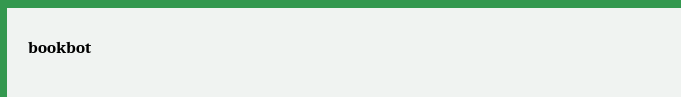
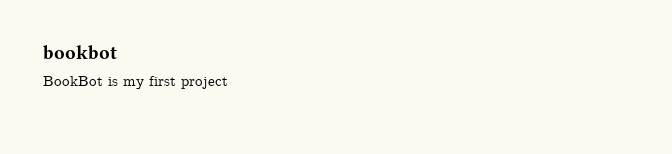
(92, 47) none -> [43,76,228,89] // BookBot is my first project

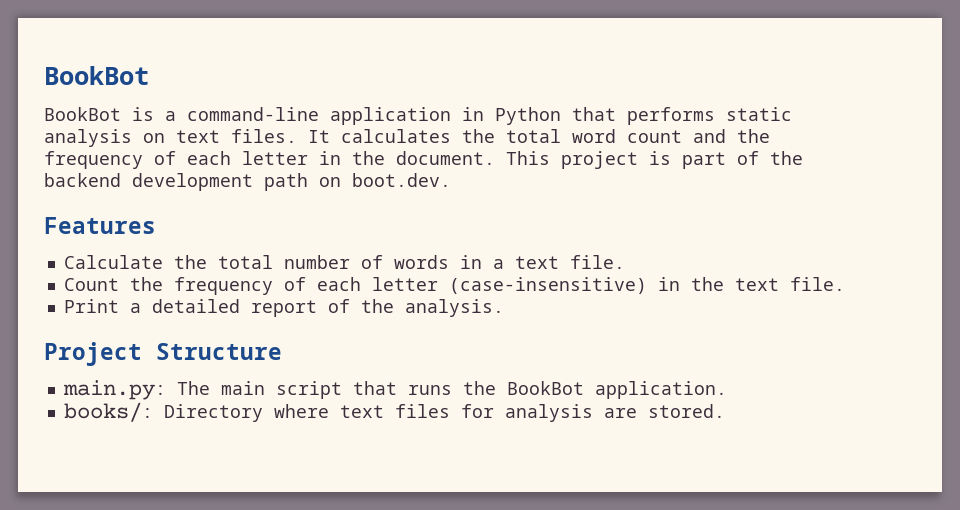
[43,45,117,60] bookbot -> [44,66,149,85] BookBot
[123,76,228,89] my first project -> [165,107,792,125] [44,129,770,147] [44,151,803,169] [44,173,451,191] [44,217,156,234] [63,255,625,269] [63,277,845,295] [63,299,504,317] [44,342,282,366] [62,380,727,400] [63,402,725,422] a command-line application in Python that performs static analysis on text files. It calculates the total word count and the frequency of each letter in the document. This project is part of the backend development path on boot.dev. // Features // Calculate the total number of words in a text file. // Count the frequency of each letter (case-insensitive) in the text file. // Print a detailed report of the analysis. // Project Structure // main.py: The main script that runs the BookBot application. // books/: Directory where text files for analysis are stored.

